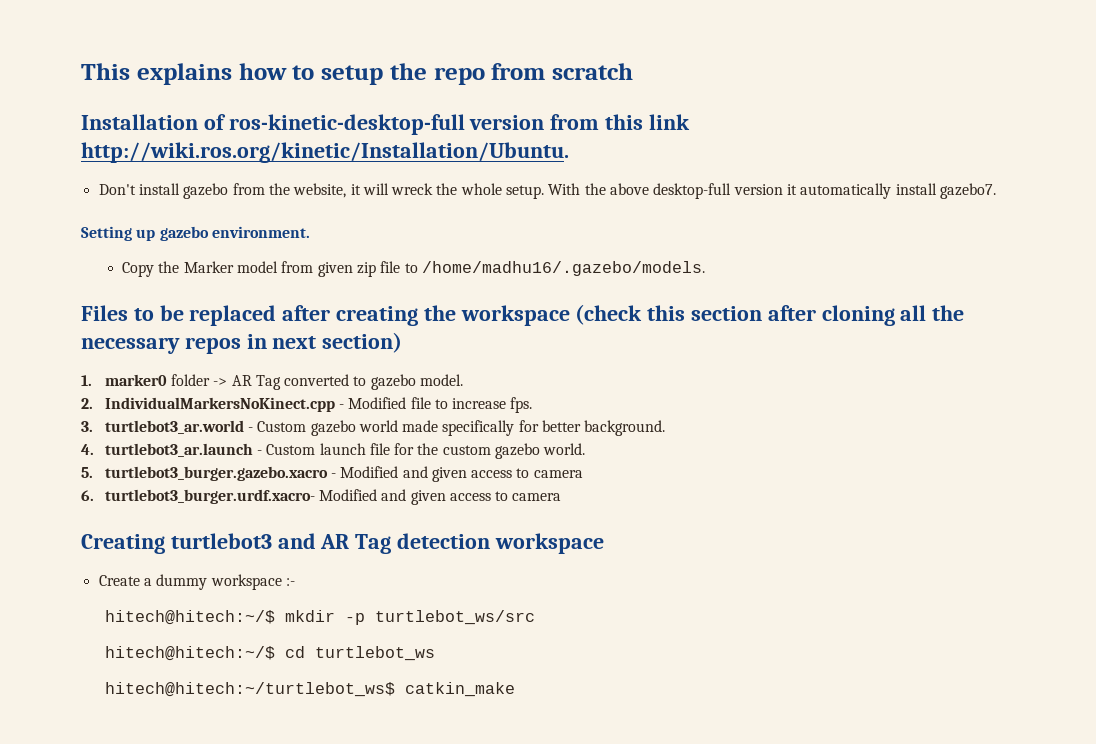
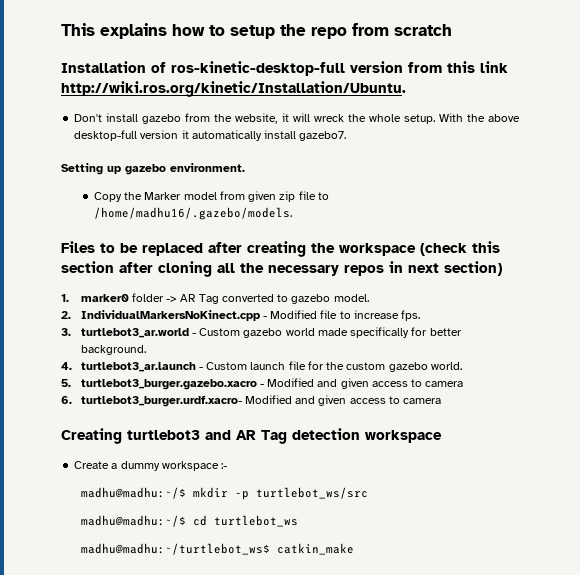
[104,610,275,625] hitech@hitech:~/$ -> [80,487,186,499] madhu@madhu:~/$
[104,646,275,661] hitech@hitech:~/$ -> [80,515,186,527] madhu@madhu:~/$
[104,682,395,697] hitech@hitech:~/turtlebot_ws$ -> [80,543,270,555] madhu@madhu:~/turtlebot_ws$

